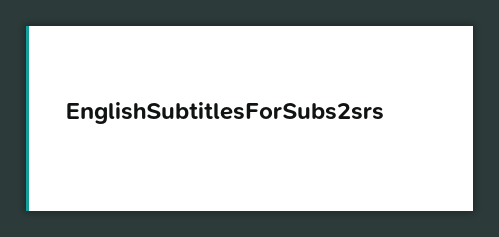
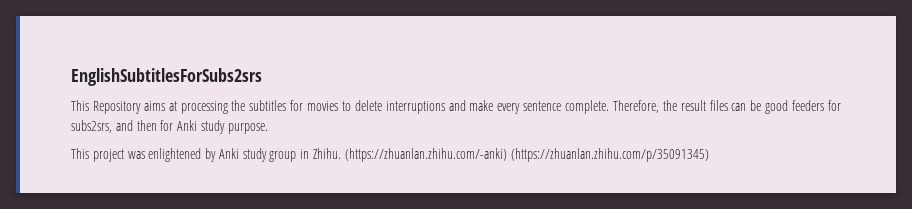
(384, 113) none -> [71,100,841,114] [71,120,268,134] [71,148,709,162] // This Repository aims at processing the subtitles for movies to delete interruptions and make every sentence complete. Therefore, the result files can be good feeders for subs2srs, and then for Anki study purpose. // This project was enlightened by Anki study group in Zhihu. (https://zhuanlan.zhihu.com/-anki) (https://zhuanlan.zhihu.com/p/35091345)

